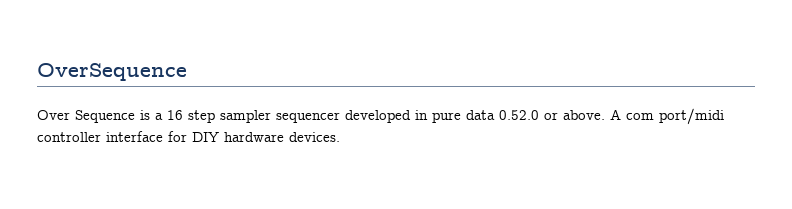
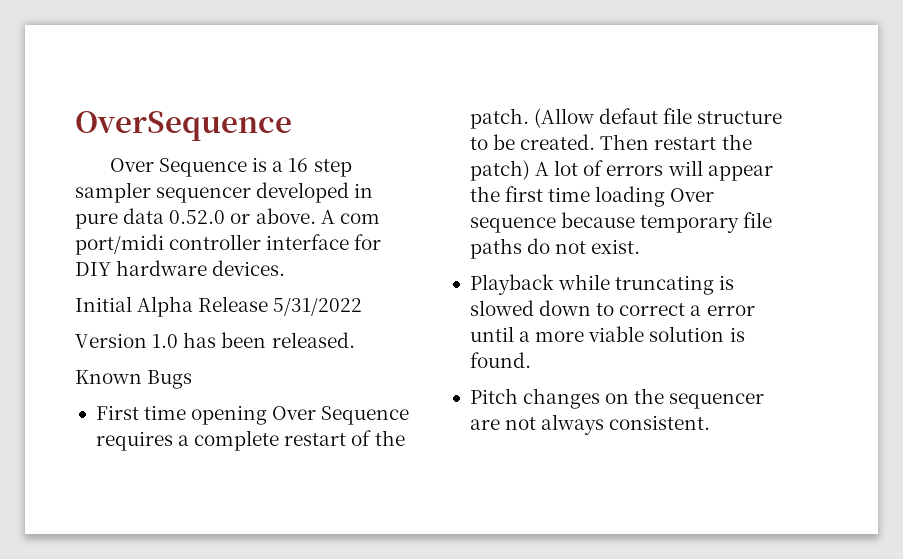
(340, 137) none -> [75,296,363,317] [75,332,355,348] [75,370,193,389] [95,405,410,425] [95,430,405,451] [469,108,783,129] [469,134,752,150] [469,160,773,181] [469,186,715,207] [469,212,773,233] [469,238,641,259] [469,274,735,295] [469,300,755,316] [469,326,745,342] [469,352,531,368] [469,388,765,409] [469,414,711,435] // Initial Alpha Release 5/31/2022 // Version 1.0 has been released. // Known Bugs // First time opening Over Sequence requires a complete restart of the patch. (Allow defaut file structure to be created. Then restart the patch) A lot of errors will appear the first time loading Over sequence because temporary file paths do not exist. // Playback while truncating is slowed down to correct a error until a more viable solution is found. // Pitch changes on the sequencer are not always consistent.

